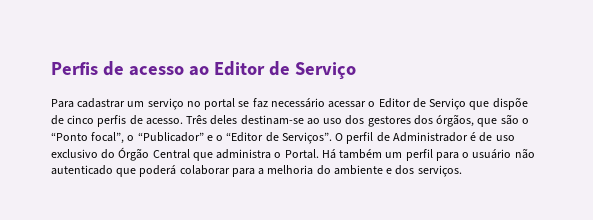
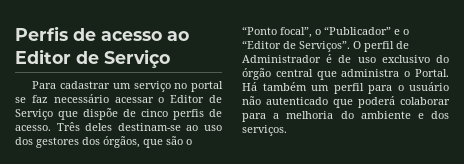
[118,147,190,161] Órgão Central -> [242,68,313,80] órgão central

